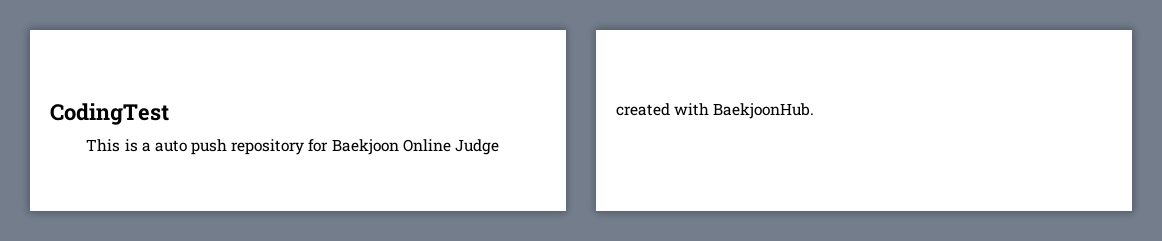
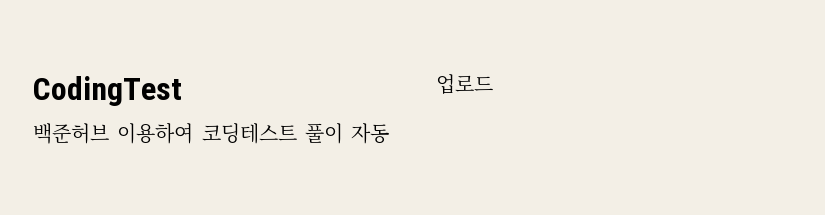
[86,139,499,155] [616,103,815,119] This is a auto push repository for Baekjoon Online Judge created with BaekjoonHub. -> [33,123,389,144] [436,74,493,94] 백준허브 이용하여 코딩테스트 풀이 자동 업로드

